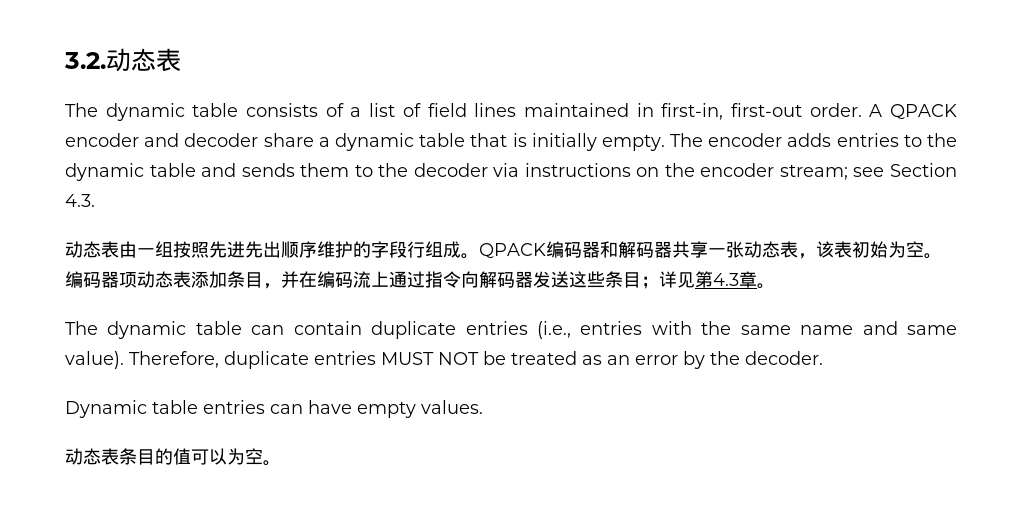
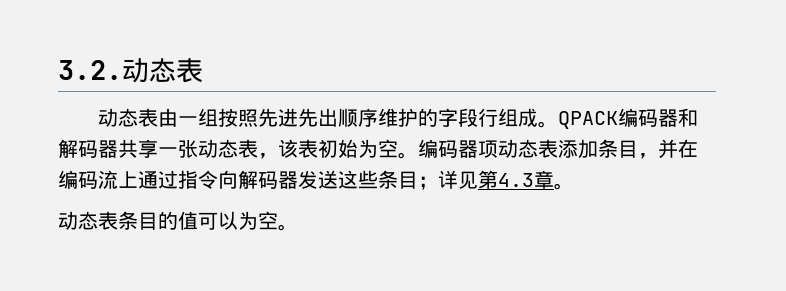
[65,103,957,121] [65,133,957,151] [65,163,957,181] [65,194,95,207] // The dynamic table consists of a list of field lines maintained in first-in, first-out order. A QPACK encoder and decoder share a dynamic table that is initially empty. The encoder adds entries to the dynamic table and sends them to the decoder via instructions on the encoder stream; see Section 4.3. -> (203, 70) none
[65,321,958,339] [65,351,823,369] [65,400,483,418] // The dynamic table can contain duplicate entries (i.e., entries with the same name and same value). Therefore, duplicate entries MUST NOT be treated as an error by the decoder. // Dynamic table entries can have empty values. -> (574, 186) none

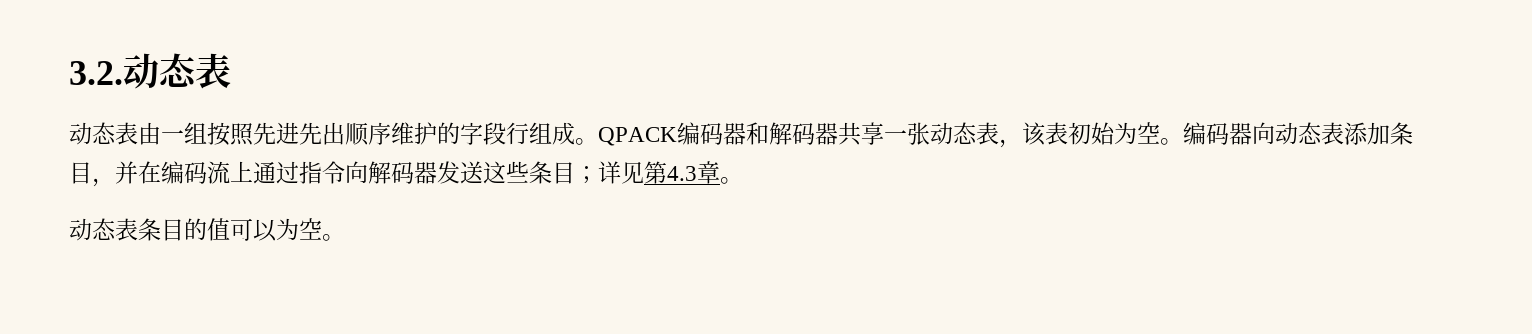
[478,140,498,158] 项 -> [1252,122,1275,144] 向

